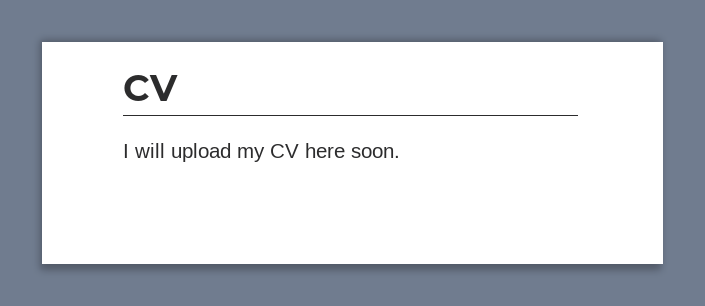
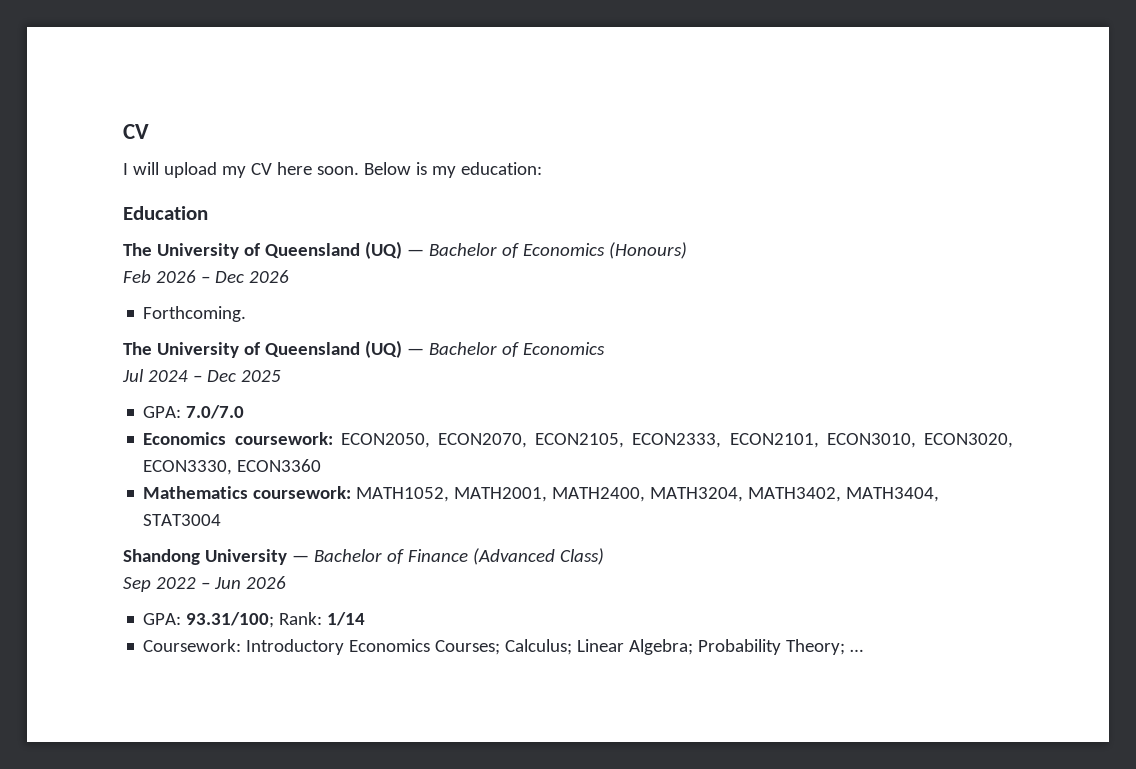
(400, 152) none -> [363,162,542,178] [123,206,208,220] [123,241,687,259] [123,270,289,283] [143,306,247,322] [123,340,605,358] [122,369,281,382] [143,405,245,419] [143,432,1013,448] [143,459,322,475] [143,486,940,502] [143,514,222,526] [123,548,604,565] [123,576,286,592] [143,612,366,628] [143,639,864,655] Below is my education: // Education // The University of Queensland (UQ) — Bachelor of Economics (Honours) // Feb 2026 – Dec 2026 // Forthcoming. // The University of Queensland (UQ) — Bachelor of Economics // Jul 2024 – Dec 2025 // GPA: 7.0/7.0 // Economics coursework: ECON2050, ECON2070, ECON2105, ECON2333, ECON2101, ECON3010, ECON3020, ECON3330, ECON3360 // Mathematics coursework: MATH1052, MATH2001, MATH2400, MATH3204, MATH3402, MATH3404, STAT3004 // Shandong University — Bachelor of Finance (Advanced Class) // Sep 2022 – Jun 2026 // GPA: 93.31/100; Rank: 1/14 // Coursework: Introductory Economics Courses; Calculus; Linear Algebra; Probability Theory; …

